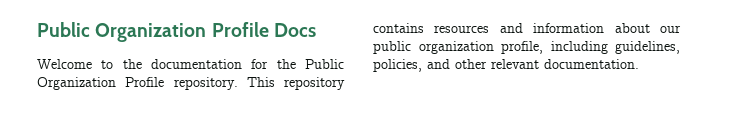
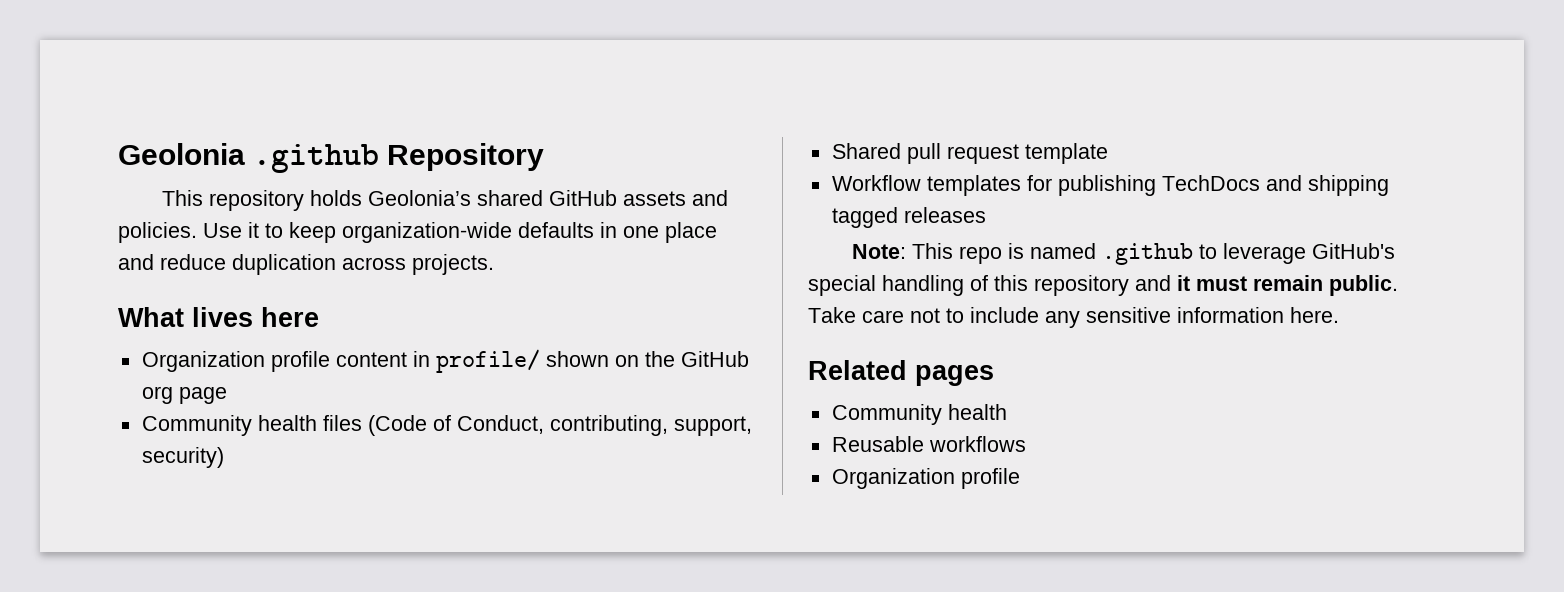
[37,22,316,42] [37,59,344,69] [37,77,345,90] [373,23,681,33] [373,41,680,54] [373,59,639,72] Public Organization Profile Docs // Welcome to the documentation for the Public Organization Profile repository. This repository contains resources and information about our public organization profile, including guidelines, policies, and other relevant documentation. -> [118,143,545,173] [161,190,728,211] [118,222,717,243] [118,254,494,275] [118,307,319,327] [141,349,749,373] [141,386,227,404] [141,415,752,436] [141,447,224,468] [831,143,1108,164] [831,175,1389,196] [831,207,986,228] [851,243,1395,265] [808,275,1398,296] [808,307,1339,328] [808,360,994,386] [831,404,1007,425] [831,436,1026,452] [831,468,1020,489] Geolonia .github Repository // This repository holds Geolonia’s shared GitHub assets and policies. Use it to keep organization-wide defaults in one place and reduce duplication across projects. // What lives here // Organization profile content in profile/ shown on the GitHub org page // Community health files (Code of Conduct, contributing, support, security) // Shared pull request template // Workflow templates for publishing TechDocs and shipping tagged releases // Note: This repo is named .github to leverage GitHub's special handling of this repository and it must remain public. Take care not to include any sensitive information here. // Related pages // Community health // Reusable workflows // Organization profile

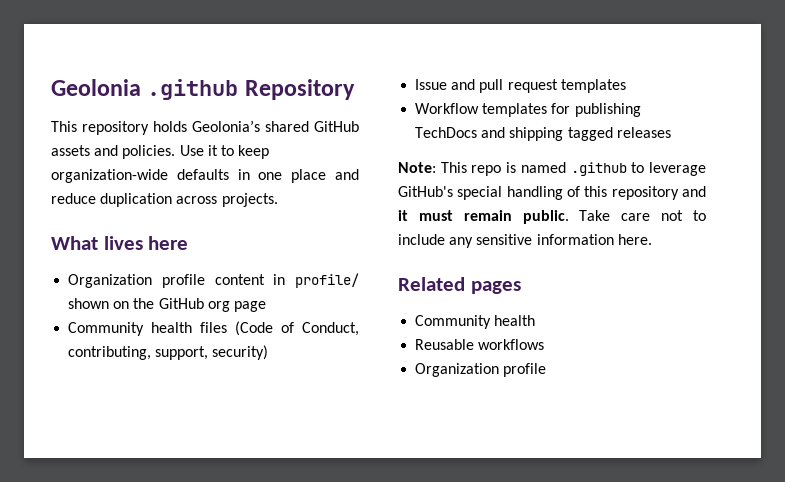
[831,143,901,159] Shared -> [415,79,476,90] Issue and
[1024,143,1108,164] template -> [560,79,626,93] templates

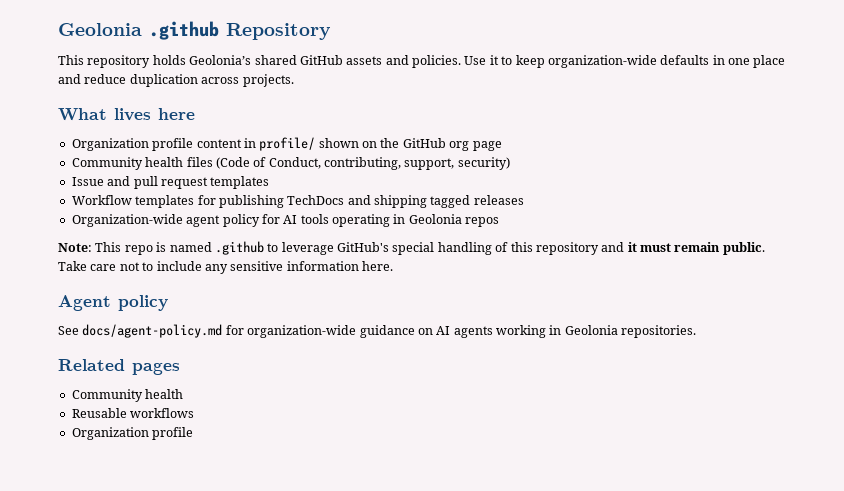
(671, 132) none -> [71,214,500,227] // Organization-wide agent policy for AI tools operating in Geolonia repos
(652, 239) none -> [58,295,168,311] [58,324,697,338] // Agent policy // See docs/agent-policy.md for organization-wide guidance on AI agents working in Geolonia repositories.

